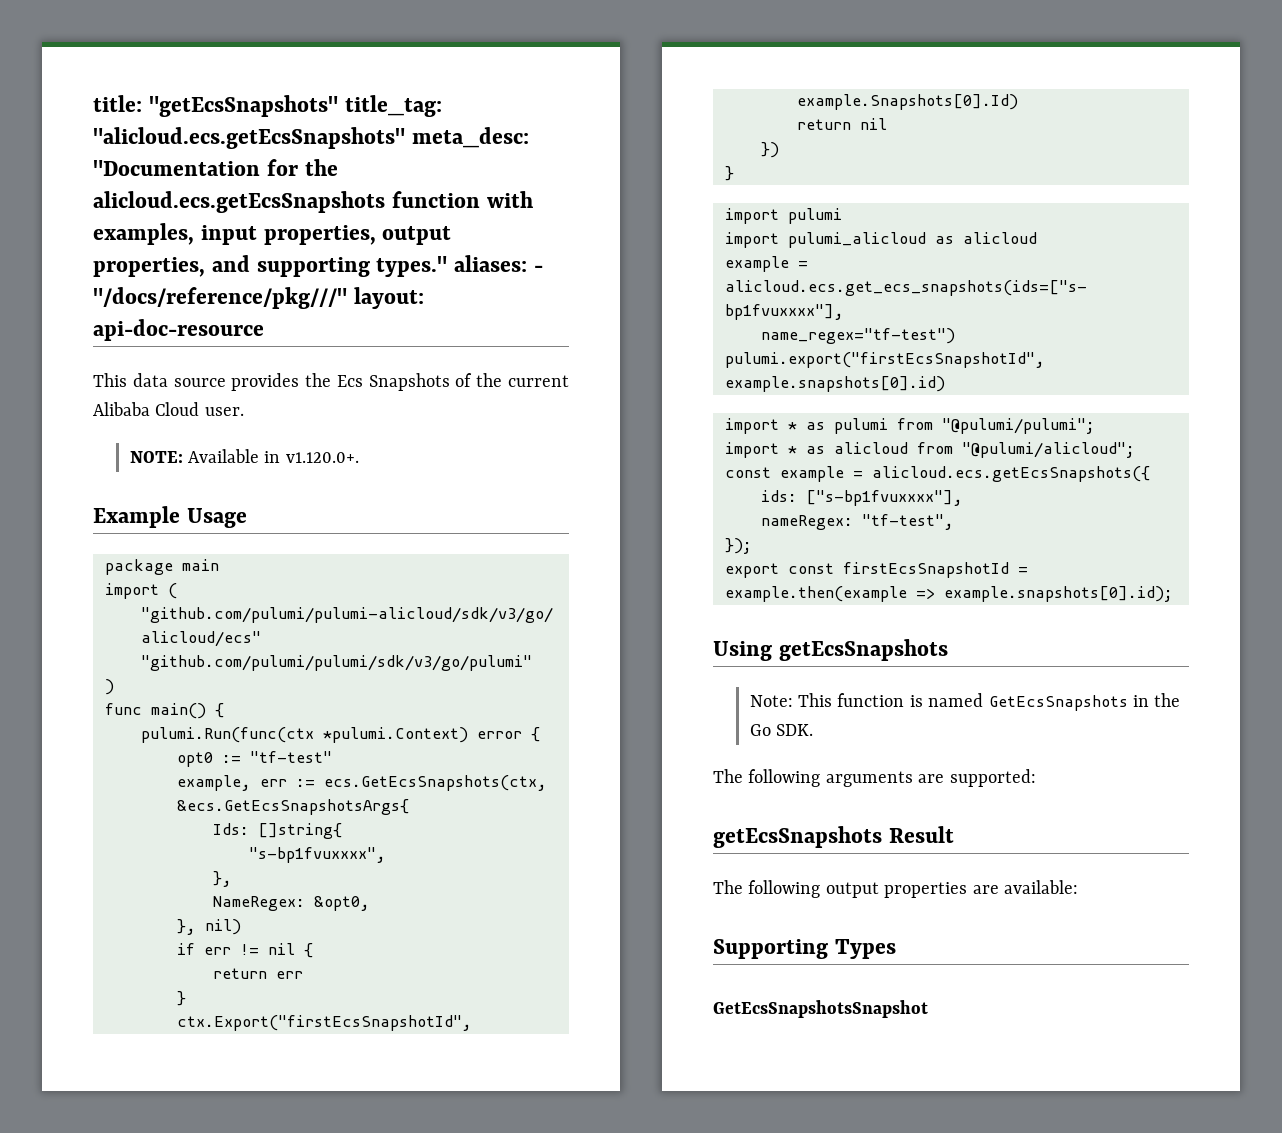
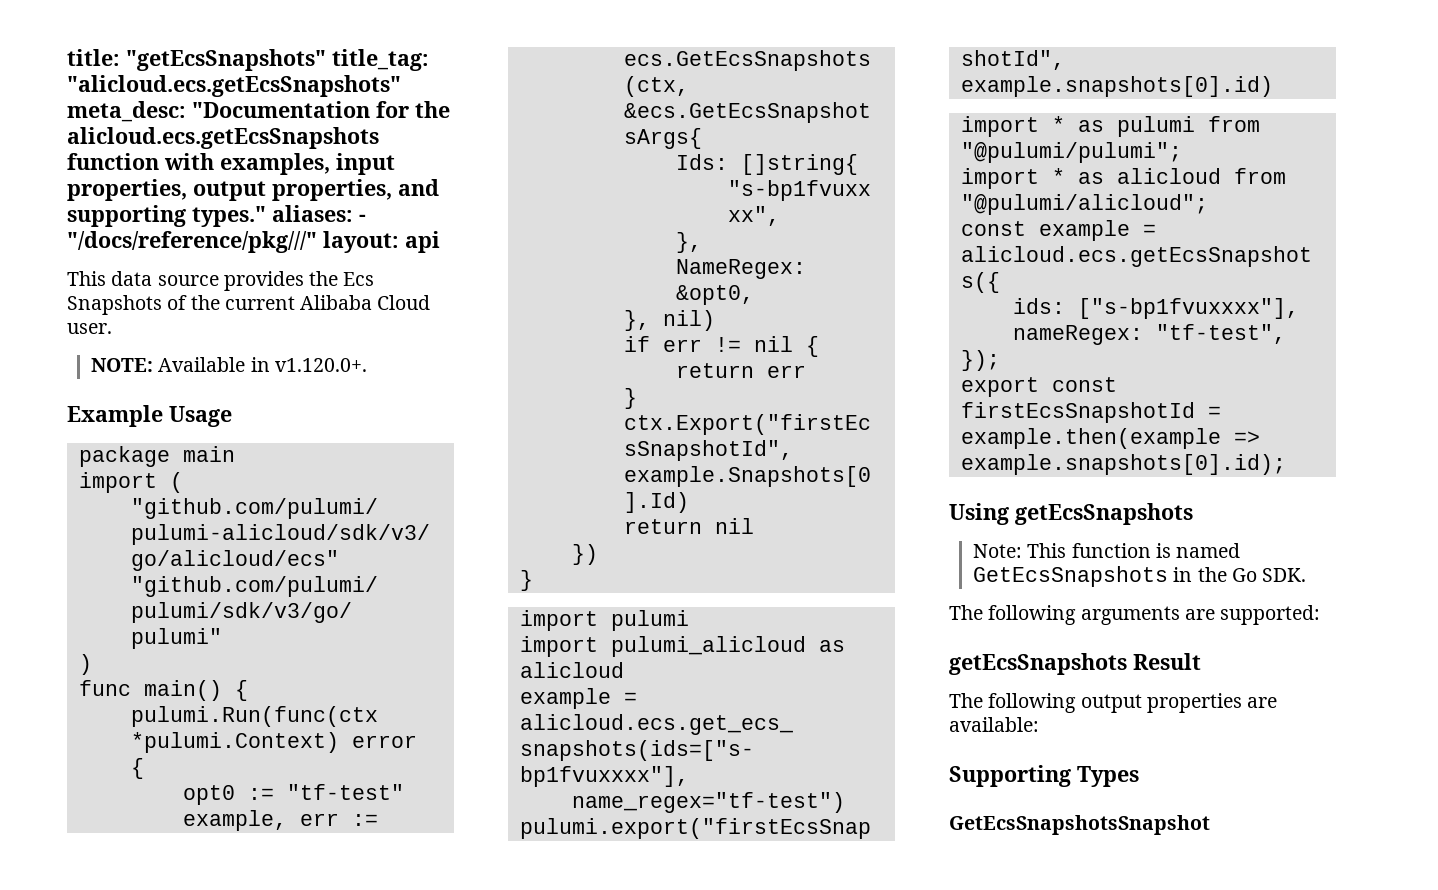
[93,319,264,341] api-doc-resource -> [405,231,440,253] api

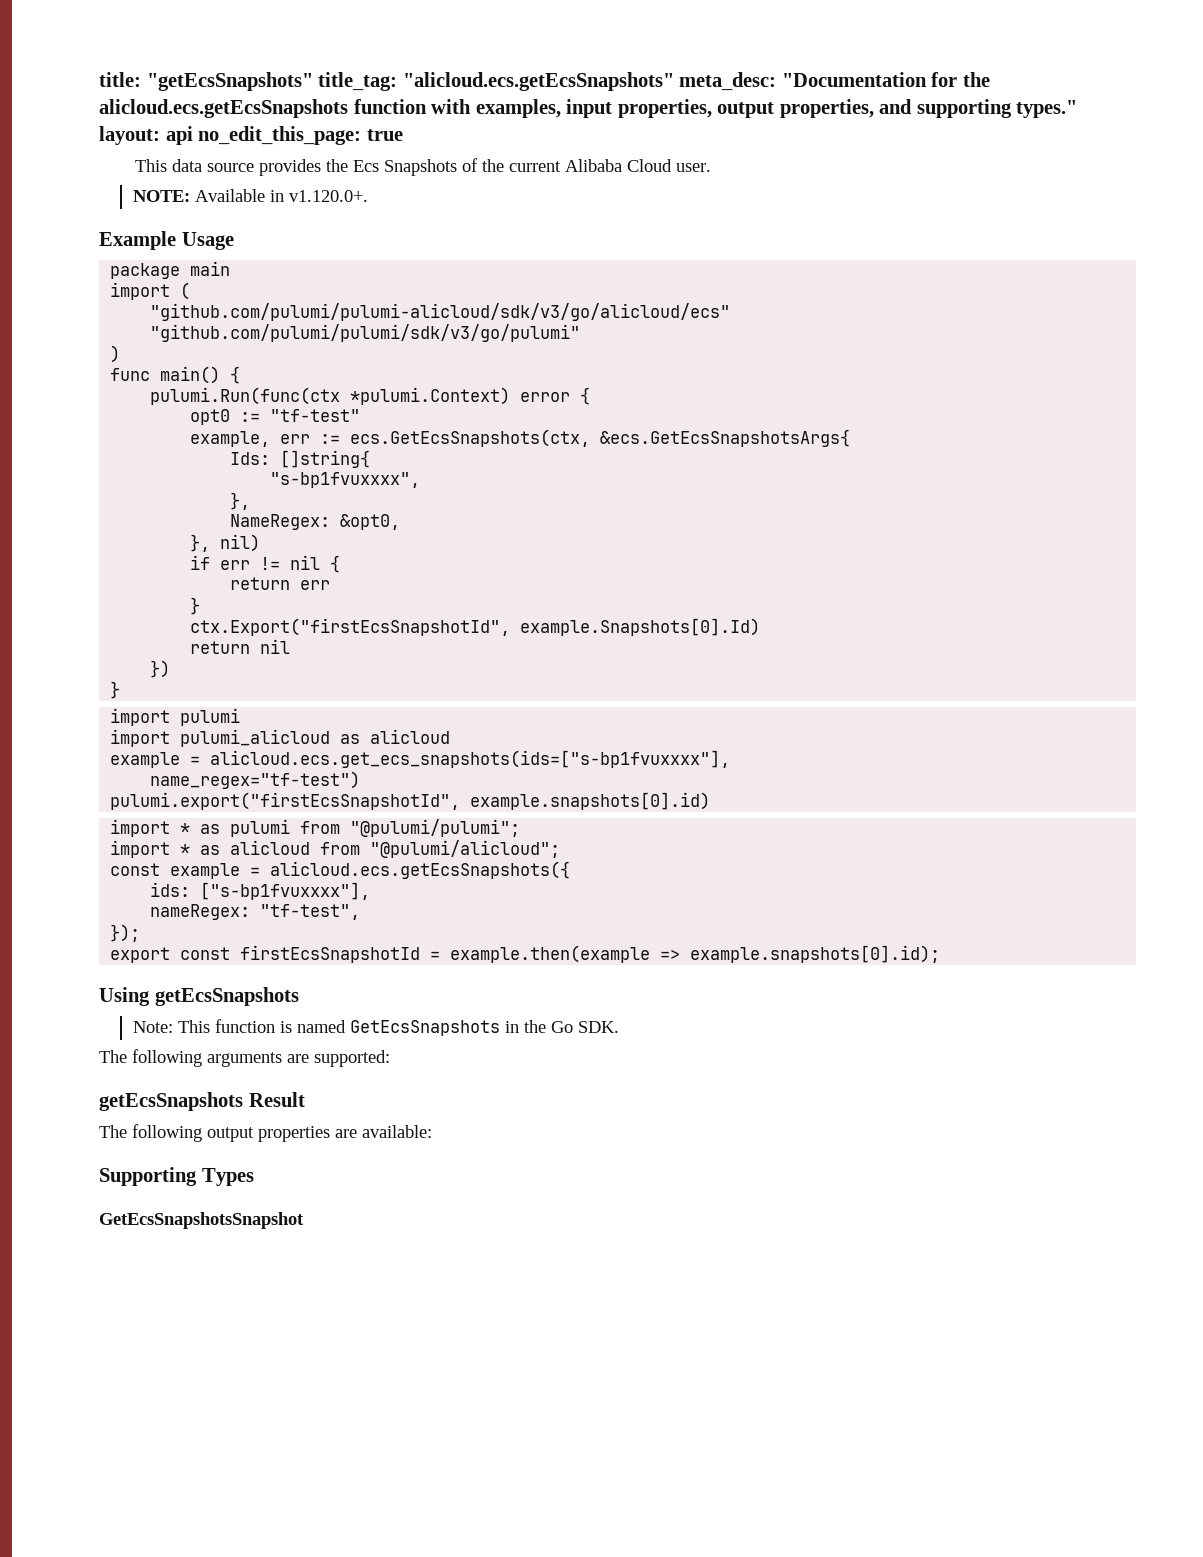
[272,205,366,222] [67,231,317,253] aliases: - "/docs/reference/pkg///" -> (1078, 109) none
(440, 242) none -> [198,126,403,145] no_edit_this_page: true

